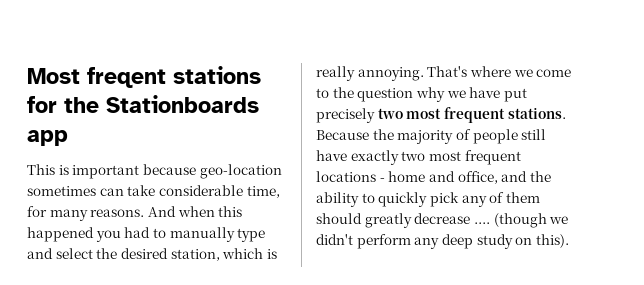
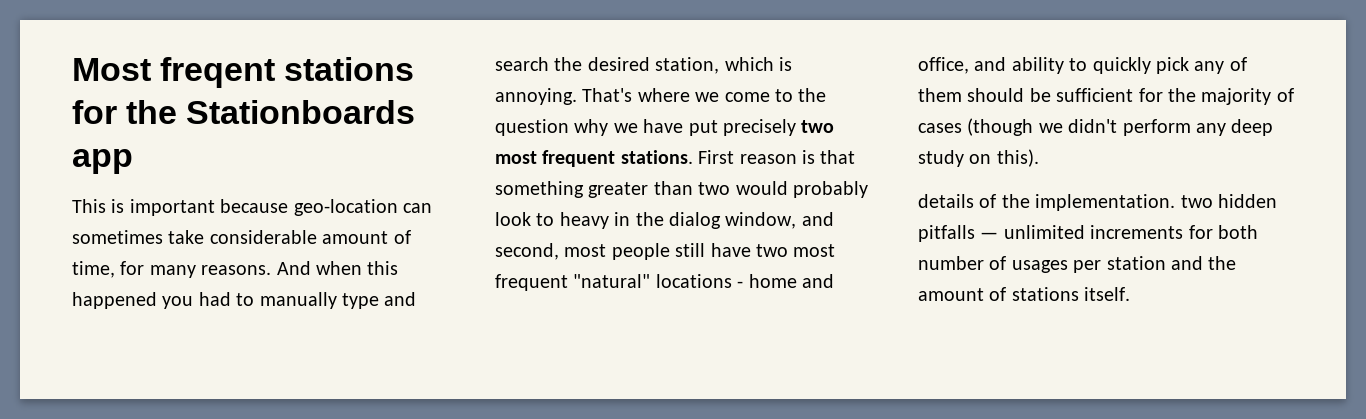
[27,185,243,196] sometimes can take considerable -> [403,203,432,213] [72,230,411,244] can sometimes take considerable amount of
[55,248,93,259] select -> [495,57,549,71] search
[316,66,355,81] really -> (792, 64) none
[316,129,471,144] Because the majority of -> [698,150,856,164] [495,181,868,198] [495,212,834,229] [495,243,607,260] First reason is that something greater than two would probably look to heavy in the dialog window, and second, most
[350,150,521,165] exactly two most frequent -> [756,244,836,257] [495,274,651,291] two most frequent "natural"
[529,171,551,182] the -> (1007, 64) none
[364,213,490,228] greatly decrease .... -> [1029,88,1294,105] [918,123,962,133] be sufficient for the majority of cases
(569, 241) none -> [918,194,1277,211] [918,225,1258,242] [918,256,1237,273] [918,287,1131,301] // details of the implementation. two hidden pitfalls — unlimited increments for both number of usages per station and the amount of stations itself.

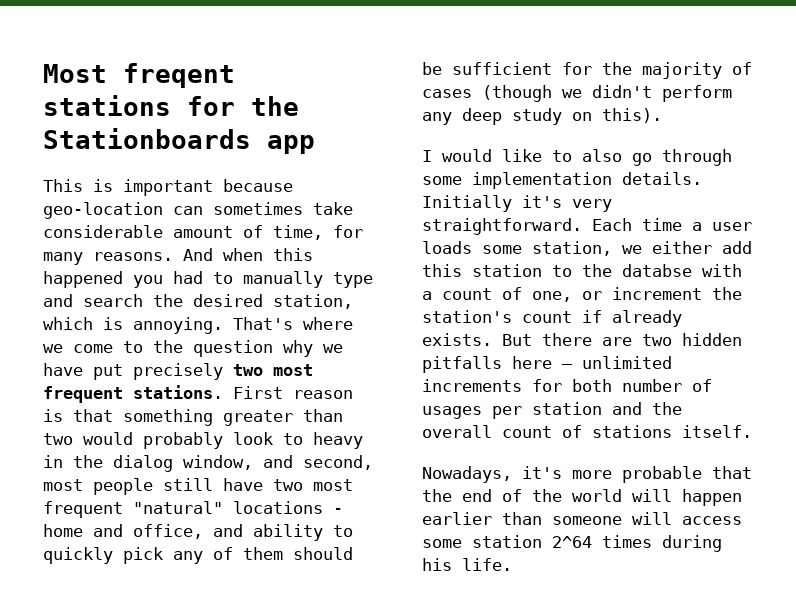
[918,194,1176,211] details of the implementation. -> [422,149,732,166] [422,172,702,189] [422,195,612,212] [422,218,752,235] [422,241,752,256] [422,264,742,277] [422,287,742,302] [422,310,682,327] [422,333,632,346] I would like to also go through some implementation details. Initially it's very straightforward. Each time a user loads some station, we either add this station to the databse with a count of one, or increment the station's count if already exists. But there are
(975, 233) none -> [512,356,552,369] here
[918,288,984,301] amount -> [422,425,552,438] overall count
(1131, 294) none -> [422,466,752,483] [422,489,742,506] [422,512,742,525] [422,535,722,552] [422,558,512,571] // Nowadays, it's more probable that the end of the world will happen earlier than someone will access some station 2^64 times during his life.

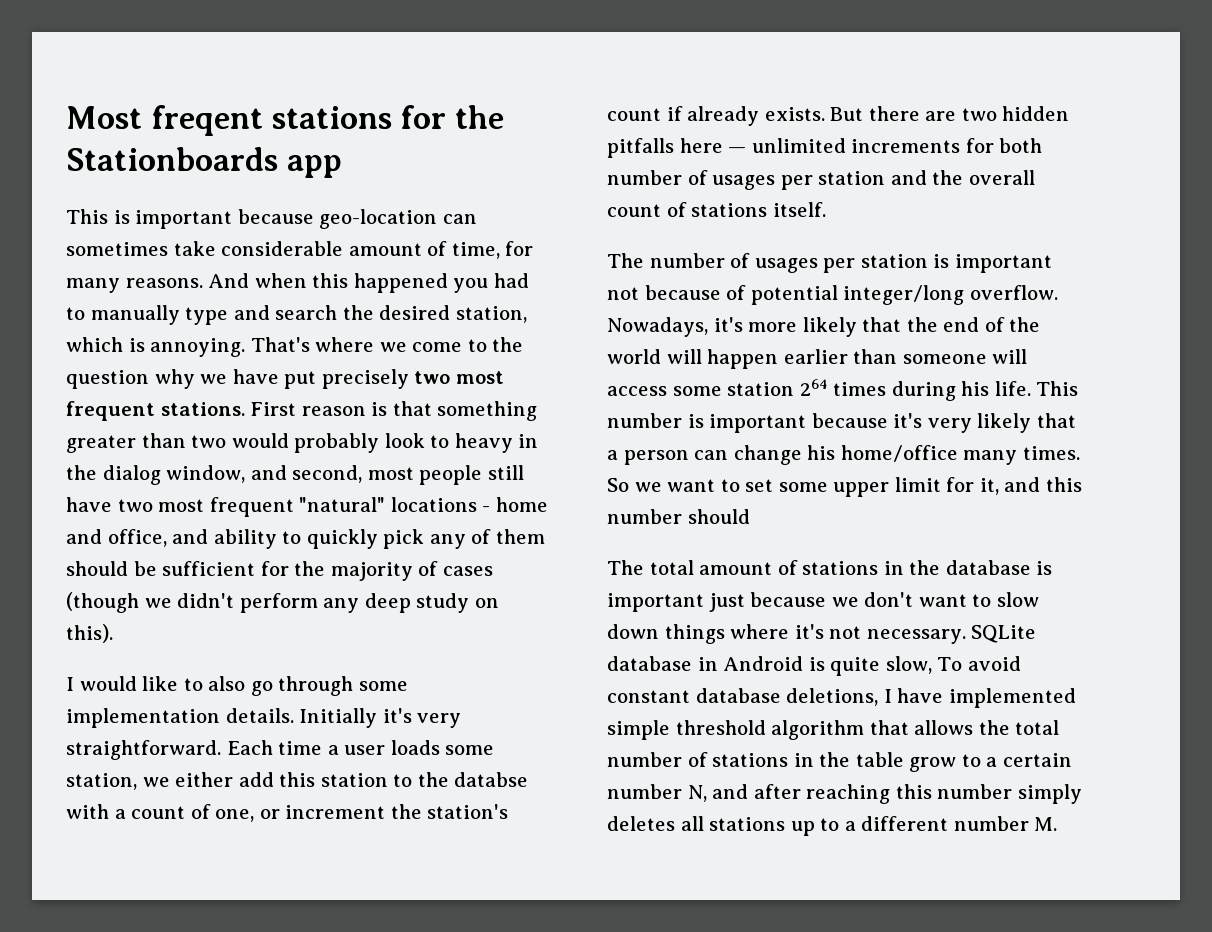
(752, 431) none -> [607,253,1052,273] [607,285,1058,305] The number of usages per station is important not because of potential integer/long overflow.
[622,466,702,483] probable -> [802,317,857,337] likely
[552,536,592,548] 2^64 -> [799,379,828,396] 264
(512, 564) none -> [1036,381,1079,396] [607,413,1076,433] [607,445,1080,465] [607,477,1082,497] [607,509,750,524] [607,560,1053,575] [607,592,1039,612] [607,624,1037,644] [607,656,1021,676] [607,688,1076,708] [607,720,1060,740] [607,752,1072,772] [607,784,1082,804] [607,816,1058,836] This number is important because it's very likely that a person can change his home/office many times. So we want to set some upper limit for it, and this number should // The total amount of stations in the database is important just because we don't want to slow down things where it's not necessary. SQLite database in Android is quite slow, To avoid constant database deletions, I have implemented simple threshold algorithm that allows the total number of stations in the table grow to a certain number N, and after reaching this number simply deletes all stations up to a different number M.

